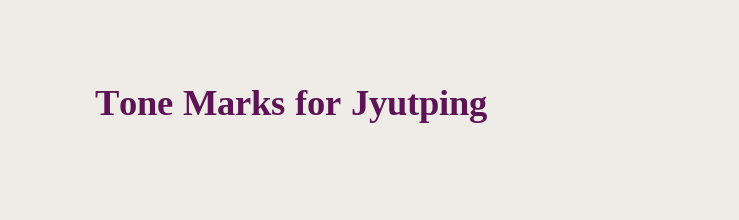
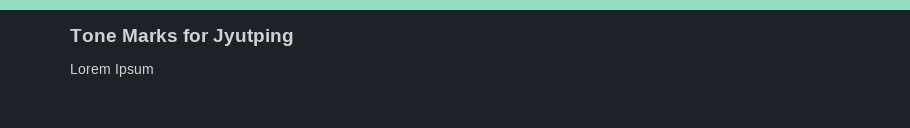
(487, 106) none -> [70,64,154,77] // Lorem Ipsum

